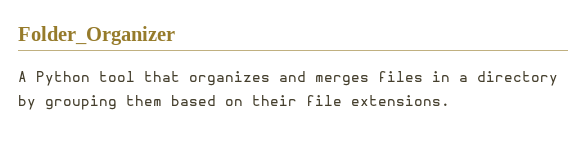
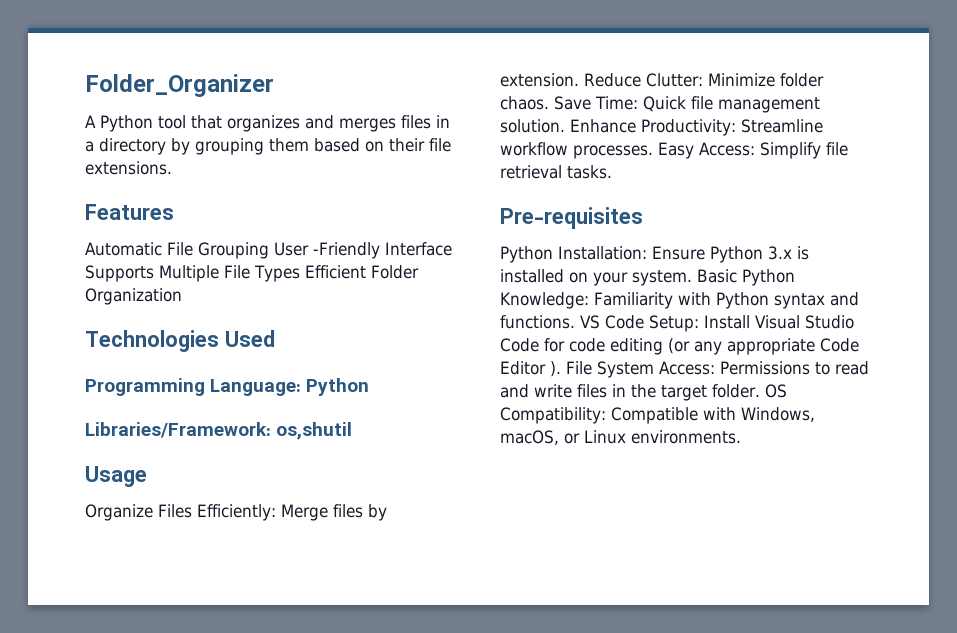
(450, 100) none -> [85,204,174,220] [85,242,452,259] [85,265,419,282] [85,288,182,305] [85,330,275,352] [85,378,370,396] [85,422,353,440] [85,466,147,487] [85,504,387,521] [500,73,824,87] [500,96,820,113] [500,119,823,136] [500,142,848,159] [500,165,612,179] [500,207,643,229] [500,246,809,263] [500,269,795,286] [500,292,859,309] [500,315,854,332] [500,338,859,355] [500,361,869,378] [500,384,787,401] [500,407,815,424] [500,430,741,445] // Features // Automatic File Grouping User -Friendly Interface Supports Multiple File Types Efficient Folder Organization // Technologies Used // Programming Language: Python // Libraries/Framework: os,shutil // Usage // Organize Files Efficiently: Merge files by extension. Reduce Clutter: Minimize folder chaos. Save Time: Quick file management solution. Enhance Productivity: Streamline workflow processes. Easy Access: Simplify file retrieval tasks. // Pre-requisites // Python Installation: Ensure Python 3.x is installed on your system. Basic Python Knowledge: Familiarity with Python syntax and functions. VS Code Setup: Install Visual Studio Code for code editing (or any appropriate Code Editor ). File System Access: Permissions to read and write files in the target folder. OS Compatibility: Compatible with Windows, macOS, or Linux environments.

